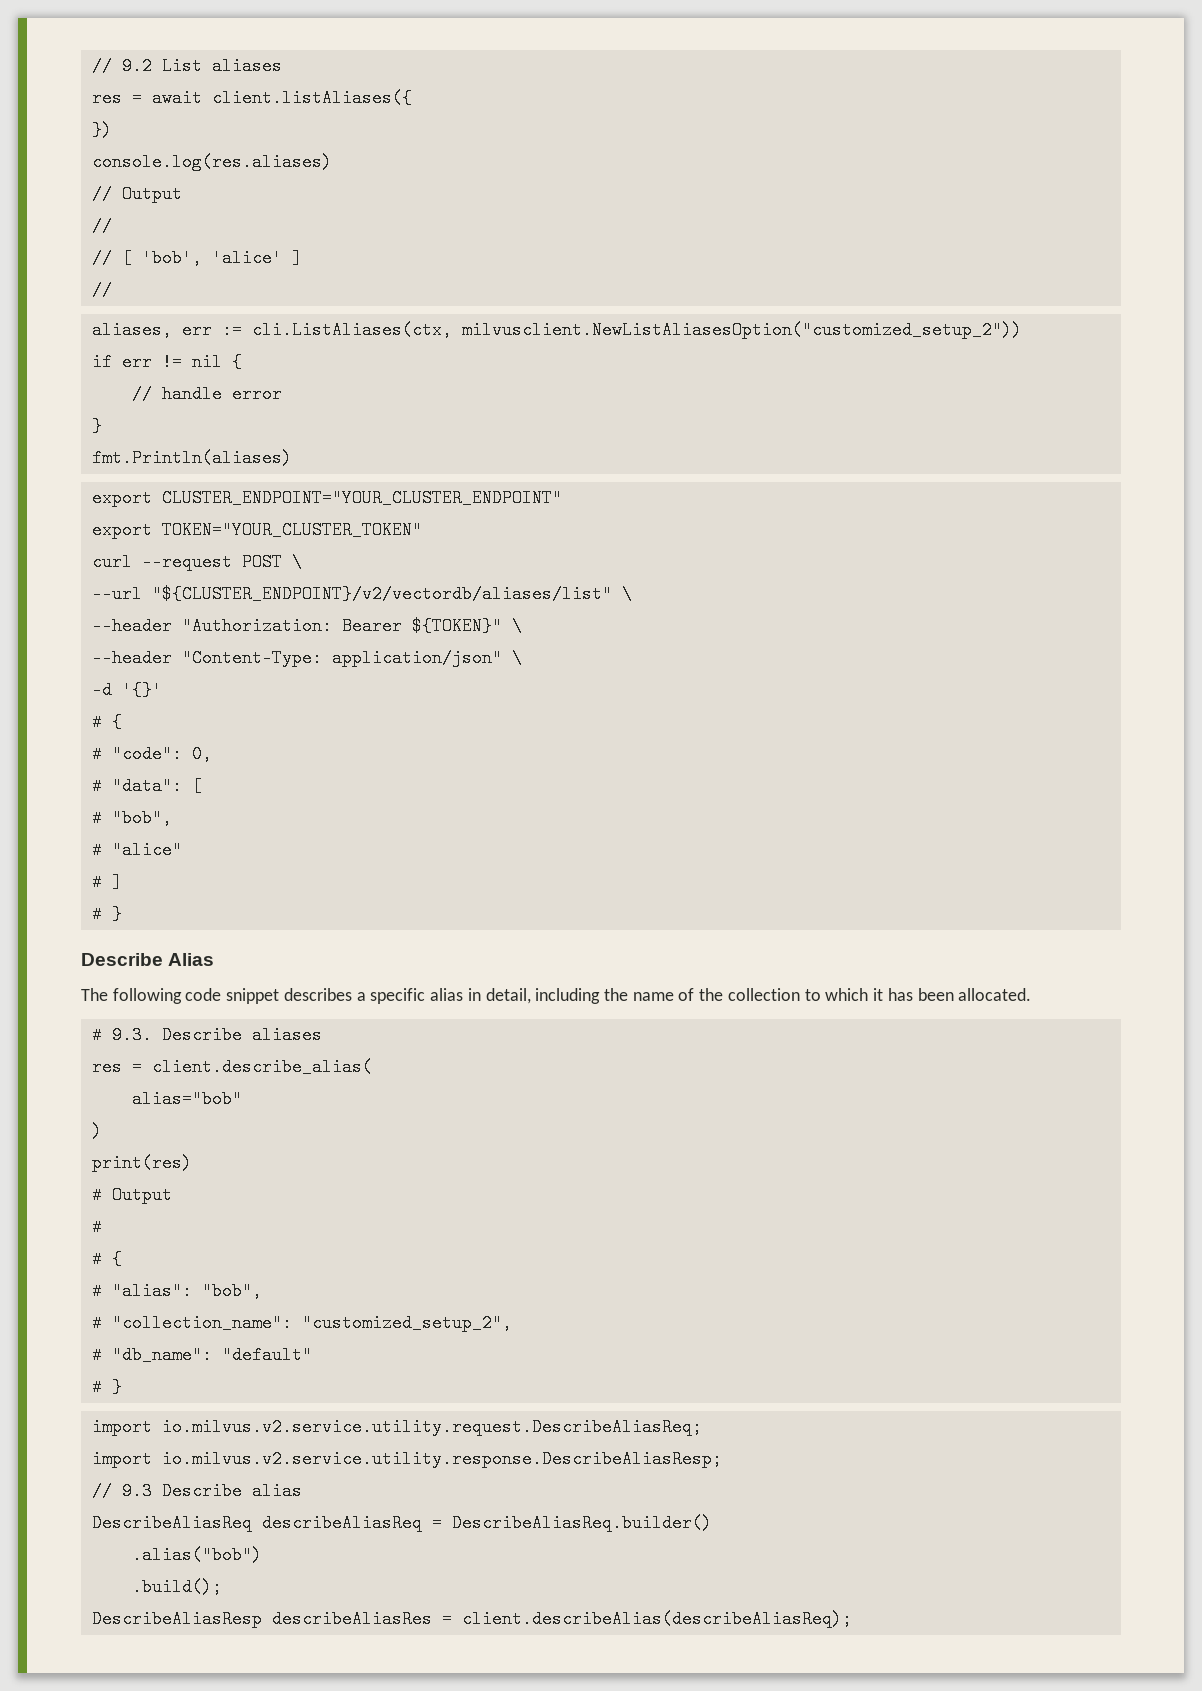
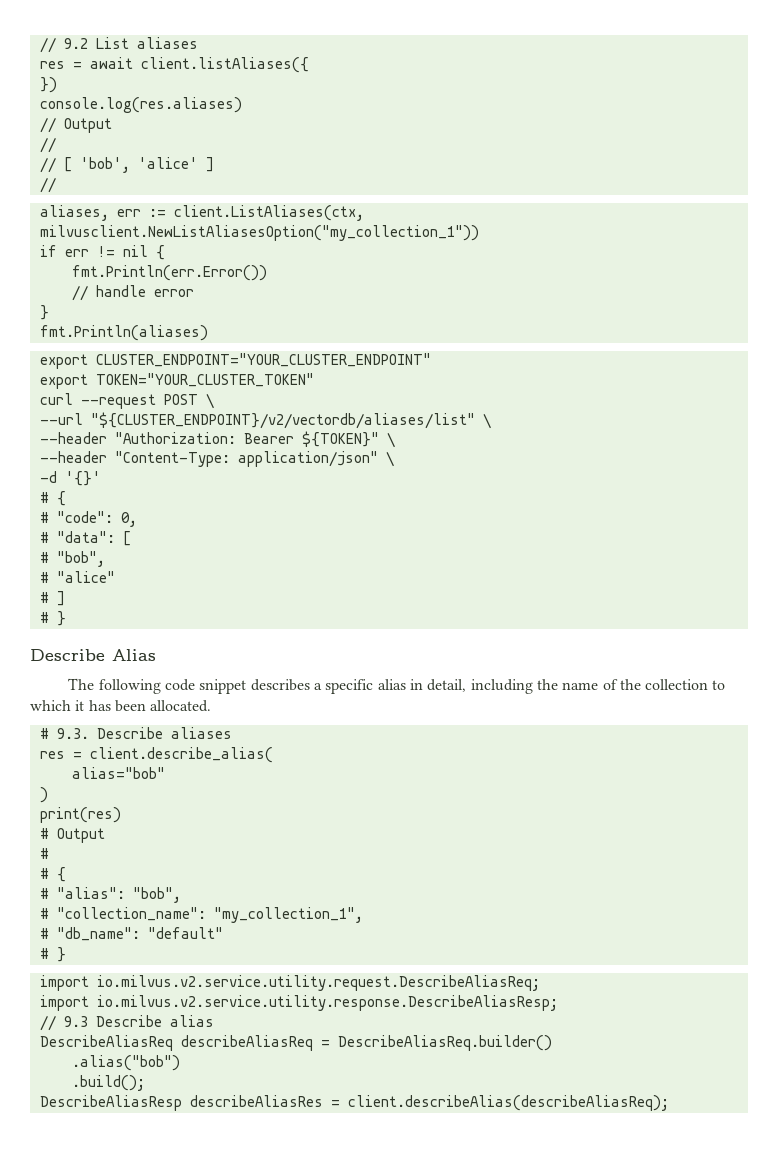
[251,321,1022,339] cli.ListAliases(ctx, milvusclient.NewListAliasesOption("customized_setup_2")) -> [173,205,364,221] [39,225,479,241] client.ListAliases(ctx, milvusclient.NewListAliasesOption("my_collection_1"))
(242, 362) none -> [71,265,267,281] // fmt.Println(err.Error())
[301,1314,512,1332] "customized_setup_2", -> [213,907,363,923] "my_collection_1",

